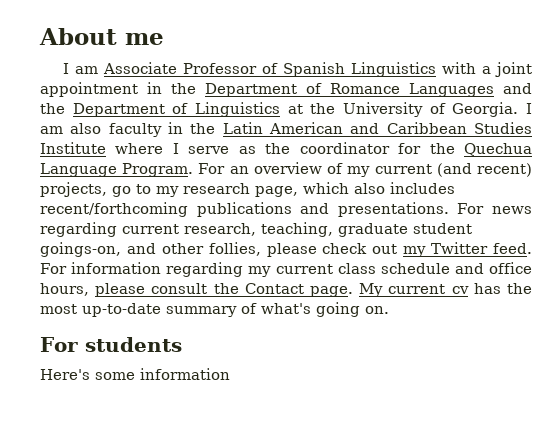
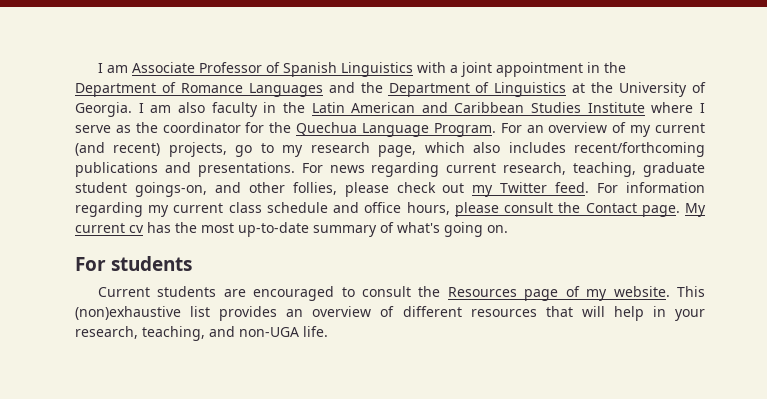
[39,28,164,45] About me // -> (97, 68) none
[40,368,230,380] Here's some information -> [97,286,705,301] [75,306,706,321] [75,326,328,341] Current students are encouraged to consult the Resources page of my website. This (non)exhaustive list provides an overview of different resources that will help in your research, teaching, and non-UGA life.

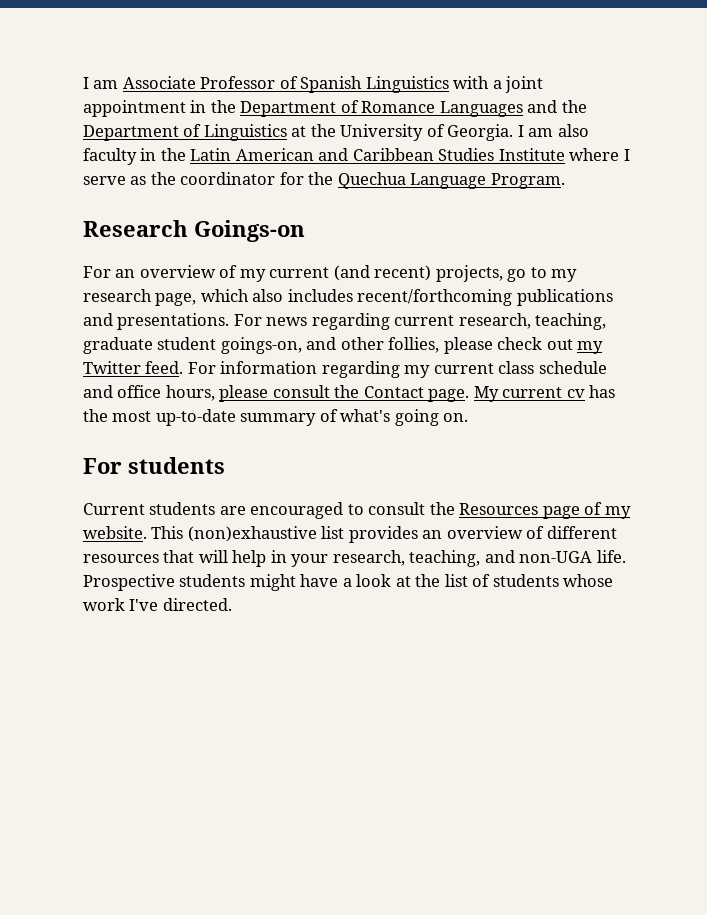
(496, 130) none -> [83,220,305,242] // Research Goings-on //
(328, 331) none -> [83,574,614,591] [83,598,232,611] Prospective students might have a look at the list of students whose work I've directed.

